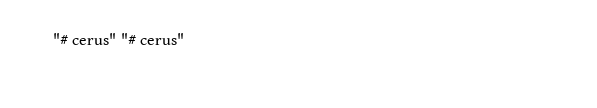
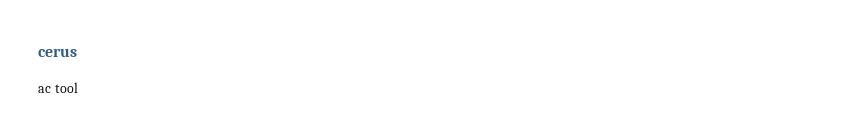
[53,33,184,45] "# cerus" "# cerus" -> [38,48,77,57] [38,82,78,93] cerus // ac tool

